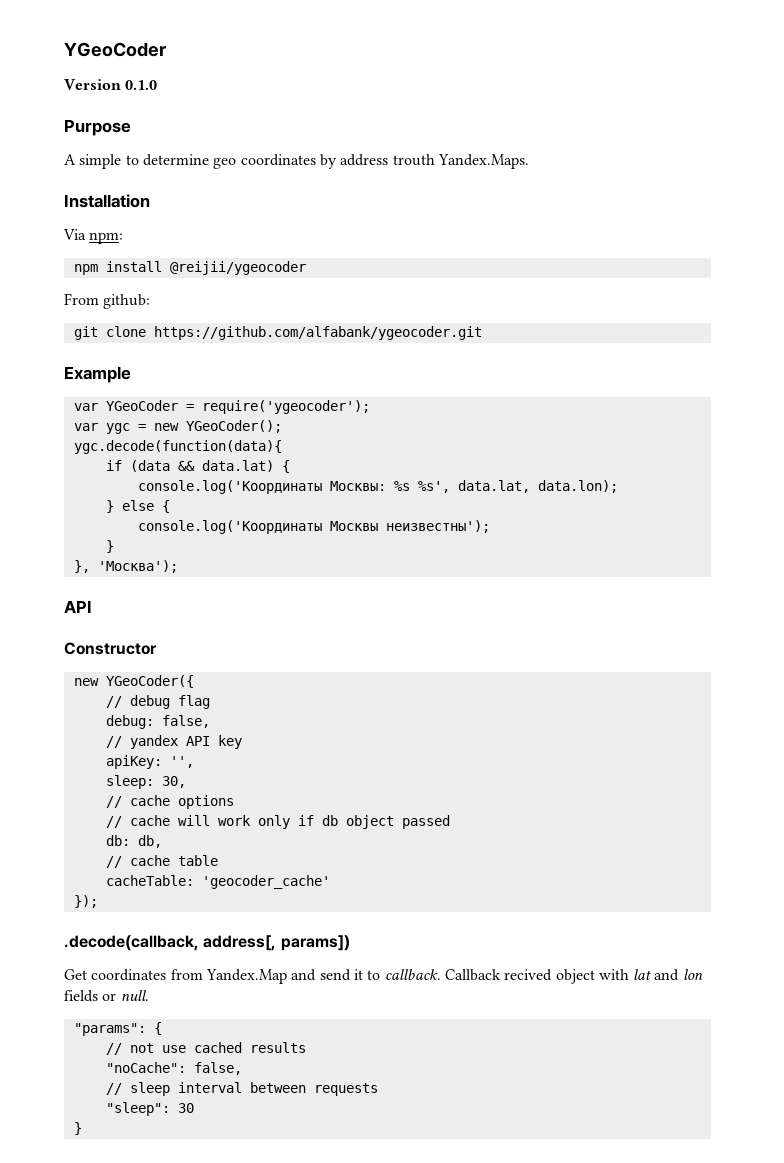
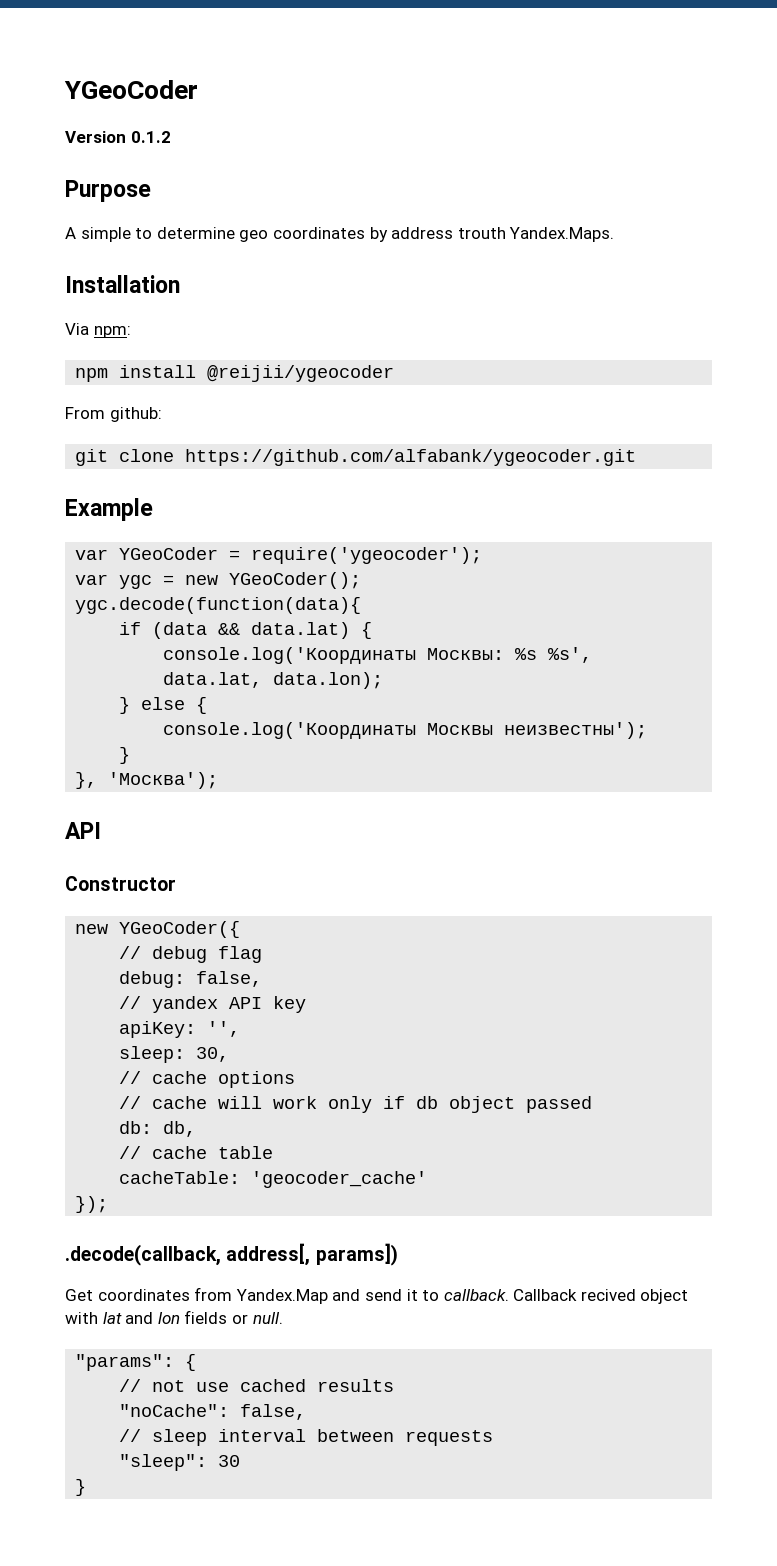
[125,80,158,90] 0.1.0 -> [130,131,171,143] 0.1.2

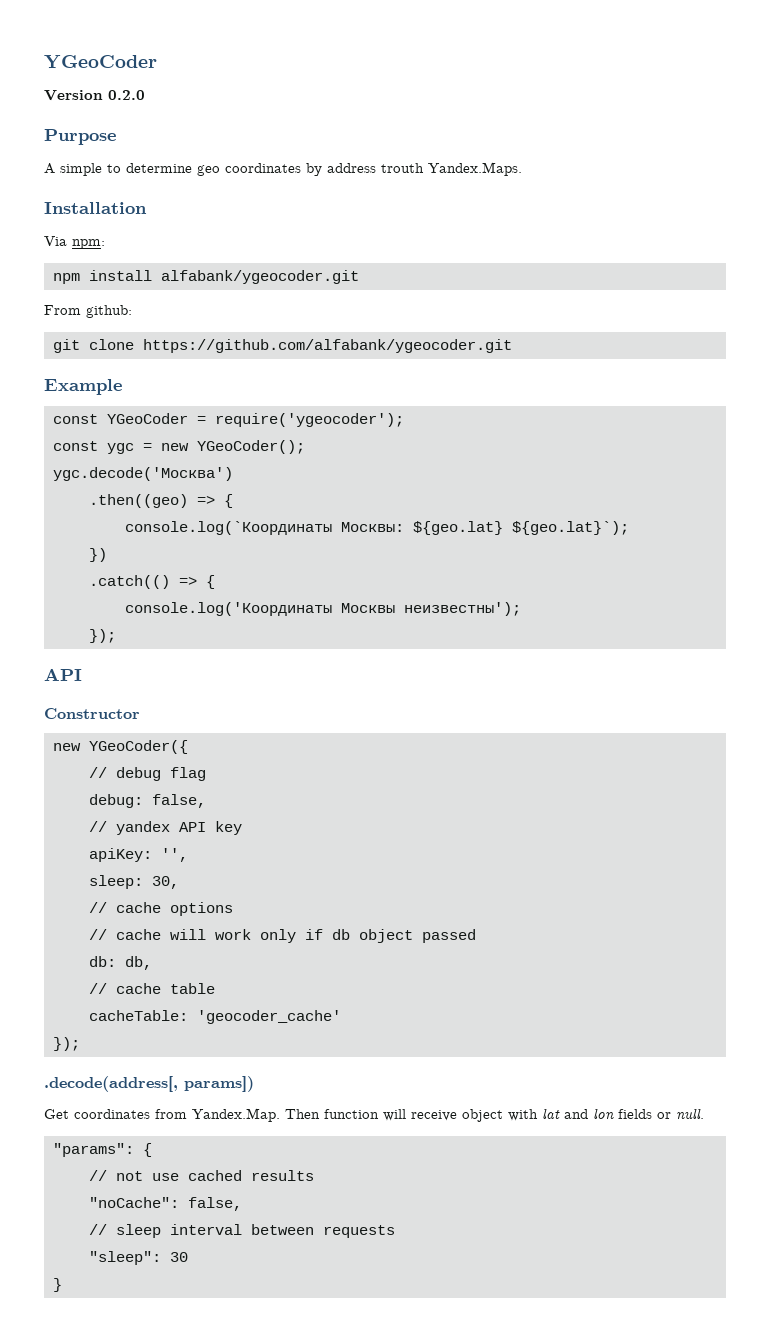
[130,131,171,143] 0.1.2 -> [108,90,145,100] 0.2.0
[207,365,395,382] @reijii/ygeocoder -> [161,270,359,284] alfabank/ygeocoder.git
[75,549,109,560] var -> [53,414,98,424] const
[75,574,109,585] var -> [53,441,98,451] const
[75,597,362,614] [119,622,373,639] [163,647,593,664] [163,672,384,689] [119,697,186,714] ygc.decode(function(data){ // if (data && data.lat) { // console.log('Координаты Москвы: %s %s', data.lat, data.lon); // } else -> [53,467,233,481] [89,494,233,508] [125,521,629,535] [89,548,107,562] [89,575,197,589] ygc.decode('Москва') // .then((geo) => { // console.log(`Координаты Москвы: ${geo.lat} ${geo.lat}`); // }) // .catch(() =>
[119,747,131,764] [75,772,219,789] } // }, 'Москва'); -> [89,629,116,643] });
[65,1243,311,1266] .decode(callback, address[, -> [44,1076,178,1092] .decode(address[,
[235,1289,636,1304] Yandex.Map and send it to callback. Callback recived -> [192,1108,457,1122] Yandex.Map. Then function will receive

